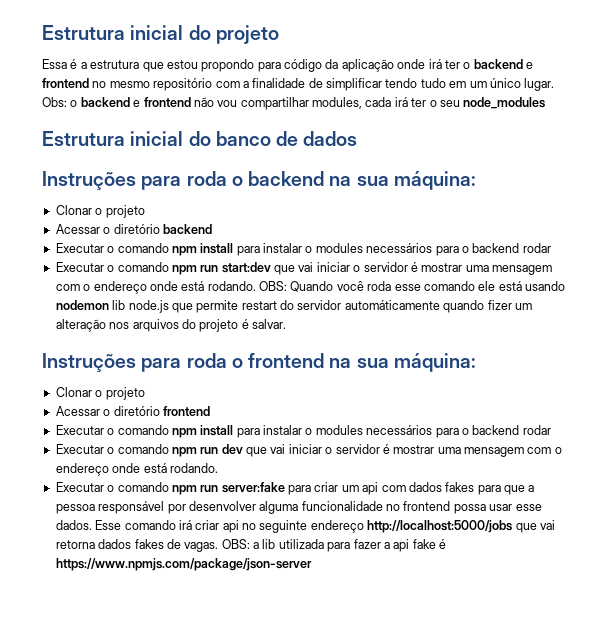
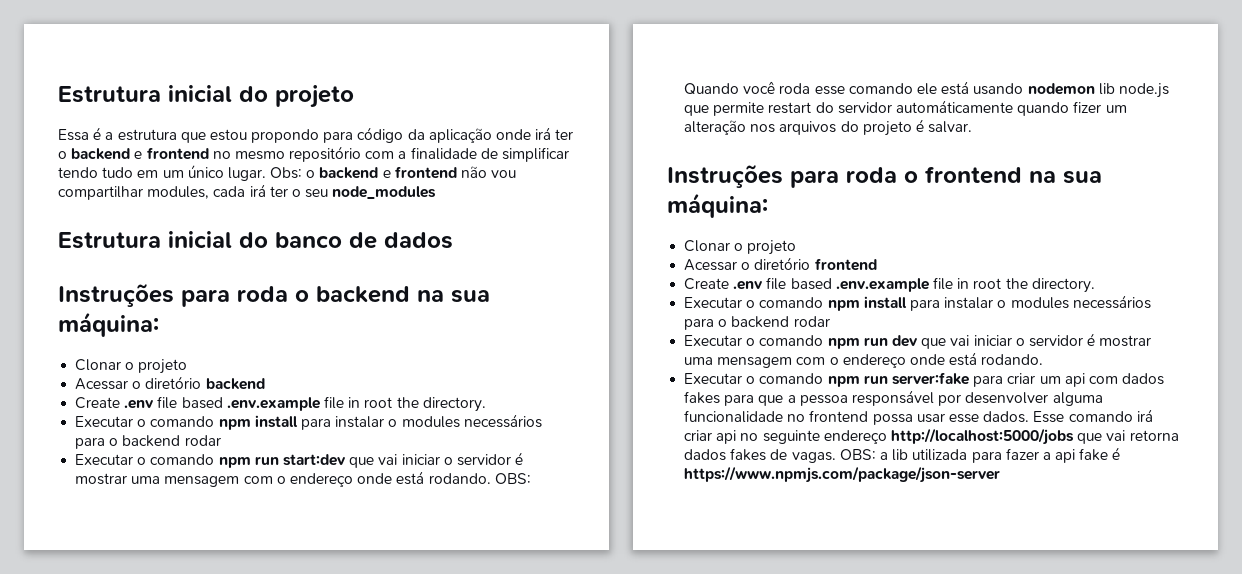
(212, 229) none -> [75,396,486,412] // Create .env file based .env.example file in root the directory.
(210, 411) none -> [684,277,1095,293] // Create .env file based .env.example file in root the directory.

